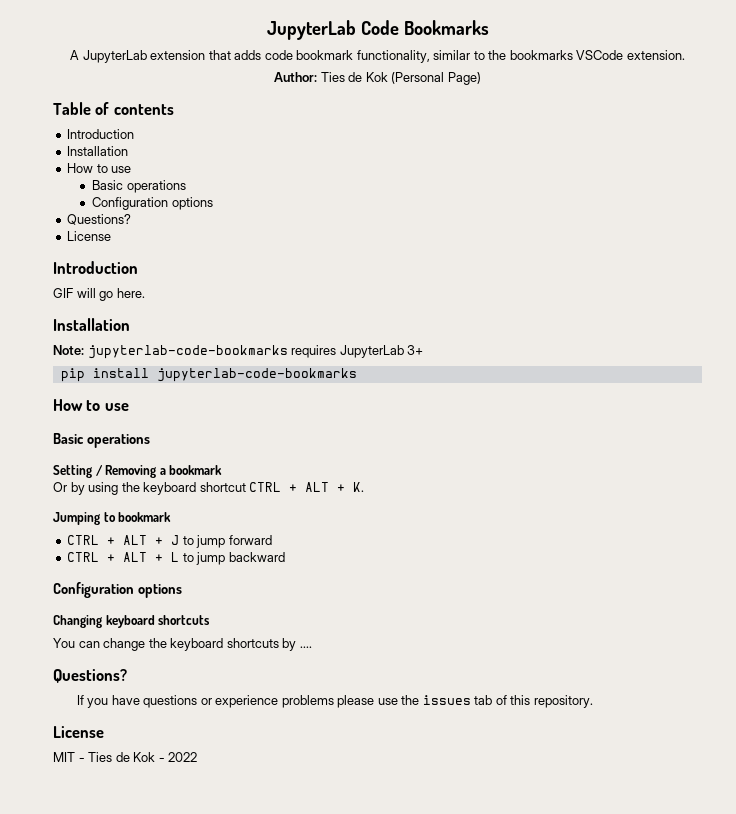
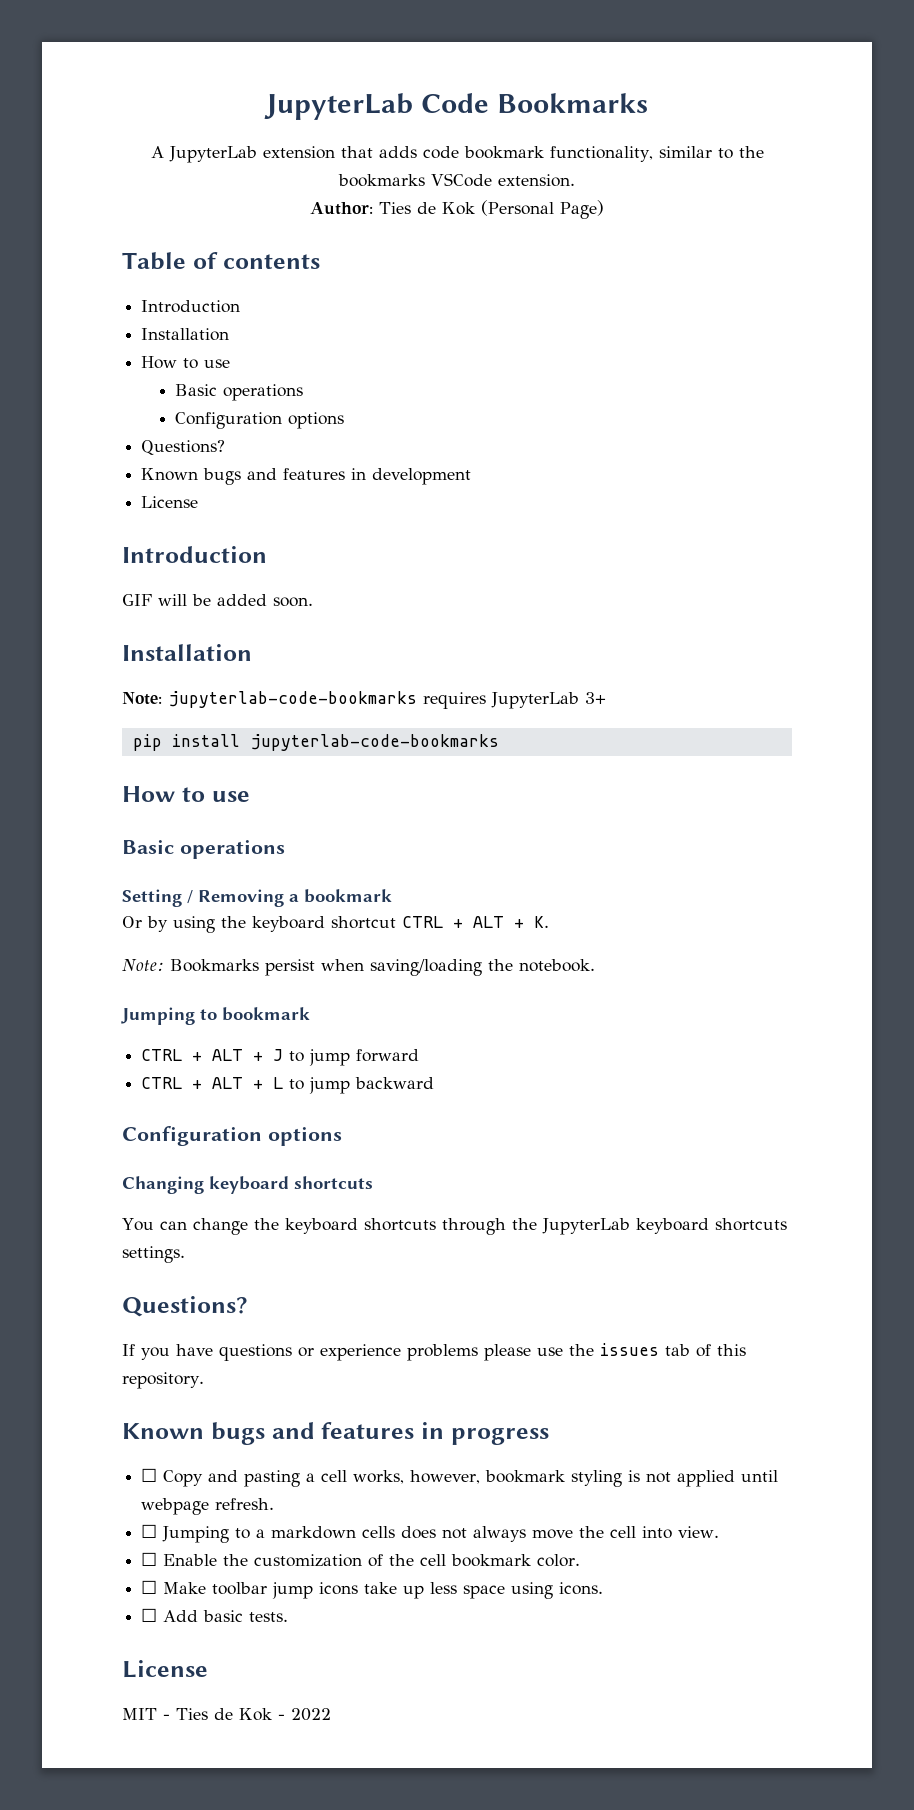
(132, 219) none -> [141,468,472,485] // Known bugs and features in development
[99,288,145,301] go here. -> [192,594,313,607] be added soon.
(365, 487) none -> [122,959,595,976] // Note: Bookmarks persist when saving/loading the notebook.
[282,638,312,651] by .... -> [441,1218,787,1235] [122,1246,185,1263] through the JupyterLab keyboard shortcuts settings.
(593, 701) none -> [122,1422,549,1445] [141,1468,779,1487] [141,1498,275,1515] [141,1524,720,1543] [141,1552,581,1567] [141,1580,604,1599] [141,1608,289,1622] // Known bugs and features in progress // ☐ Copy and pasting a cell works, however, bookmark styling is not applied until webpage refresh. // ☐ Jumping to a markdown cells does not always move the cell into view. // ☐ Enable the customization of the cell bookmark color. // ☐ Make toolbar jump icons take up less space using icons. // ☐ Add basic tests.

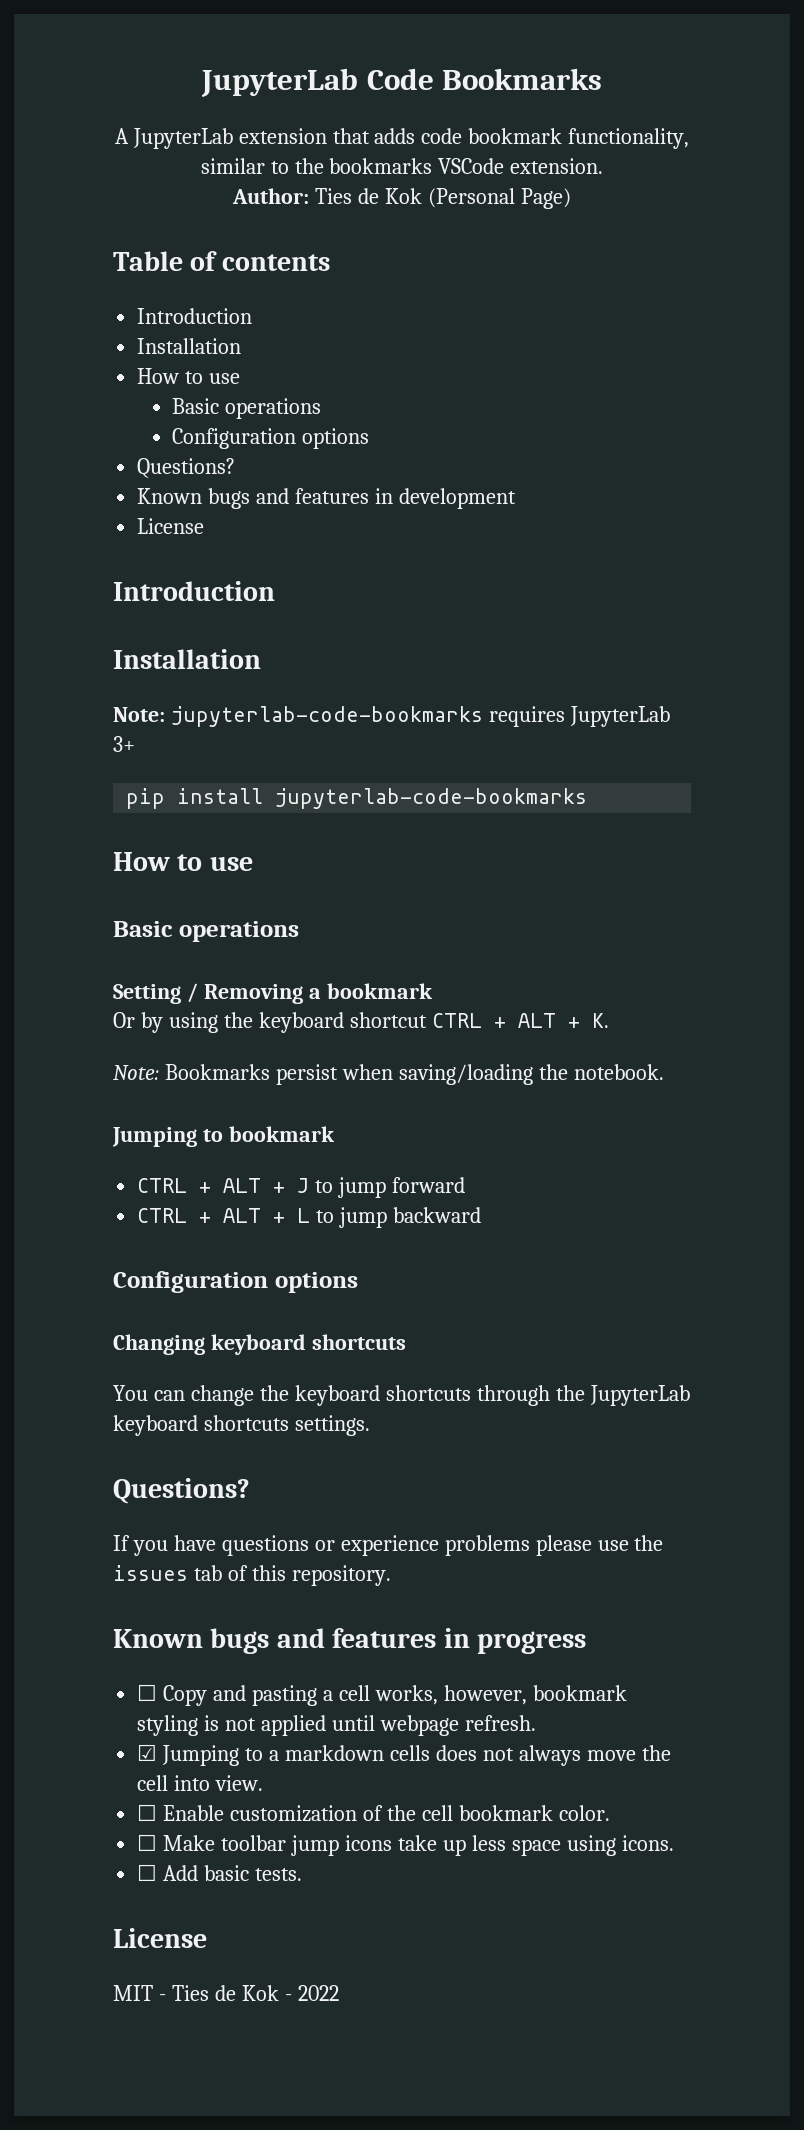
[122,594,313,607] // GIF will be added soon. -> (275, 591) none
[141,1524,158,1538] ☐ -> [137,1744,158,1761] ☑
[223,1554,249,1566] the -> (225, 1813) none

